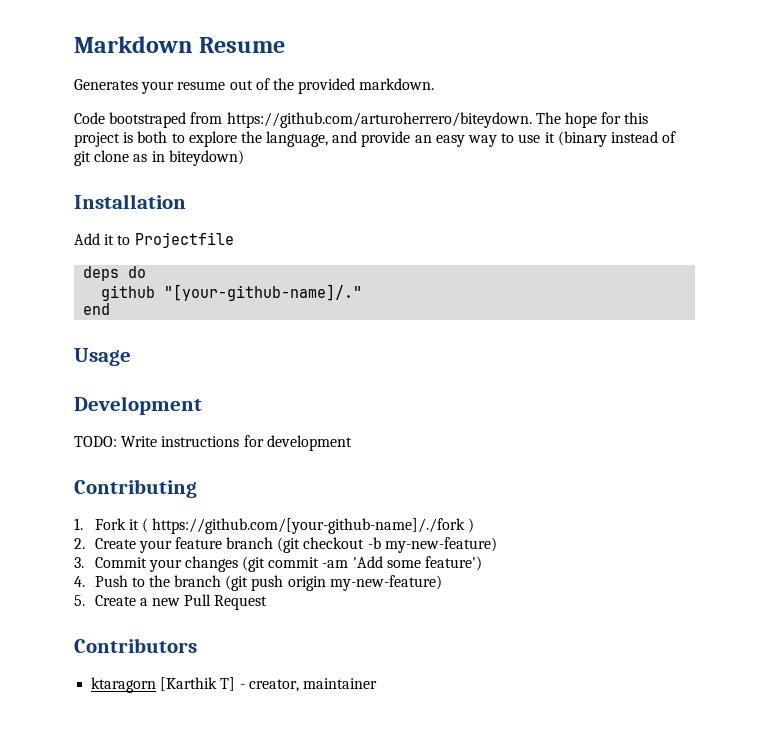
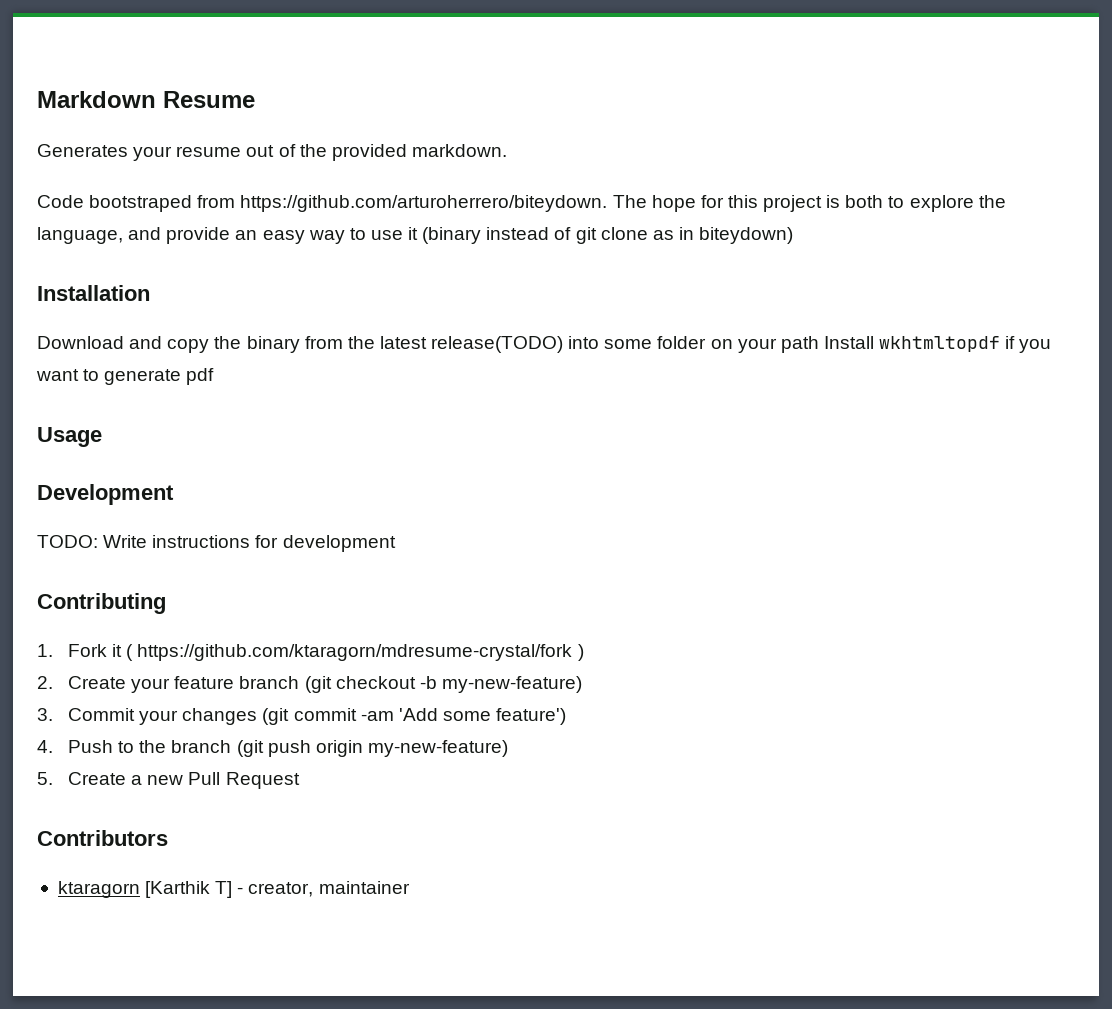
[74,232,234,248] [83,266,147,281] [101,284,363,301] [83,303,111,315] Add it to Projectfile // deps do // github "[your-github-name]/." // end -> [37,336,1052,353] [36,368,215,385] Download and copy the binary from the latest release(TODO) into some folder on your path Install wkhtmltopdf if you want to generate pdf
[152,518,466,534] https://github.com/[your-github-name]/./fork -> [137,644,573,661] https://github.com/ktaragorn/mdresume-crystal/fork

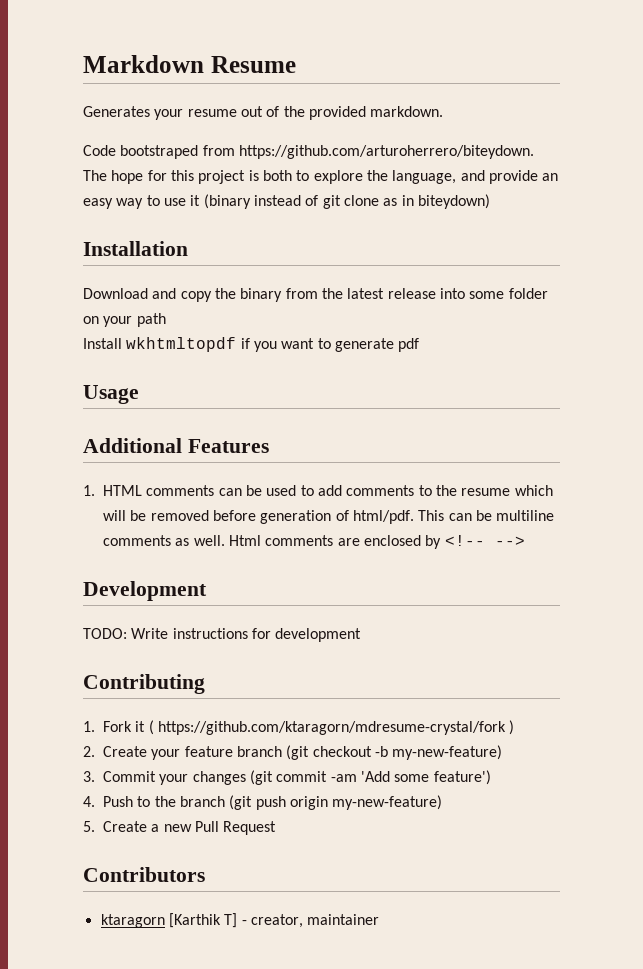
[431,336,564,353] release(TODO) -> [387,288,436,299] release
(819, 344) none -> (166, 320) //
(102, 437) none -> [83,438,269,453] [83,485,553,496] [103,510,555,524] [103,535,525,549] // Additional Features // 1. HTML comments can be used to add comments to the resume which will be removed before generation of html/pdf. This can be multiline comments as well. Html comments are enclosed by <!-- -->

